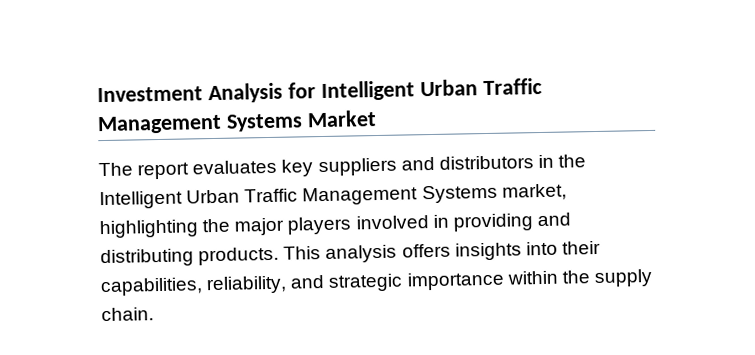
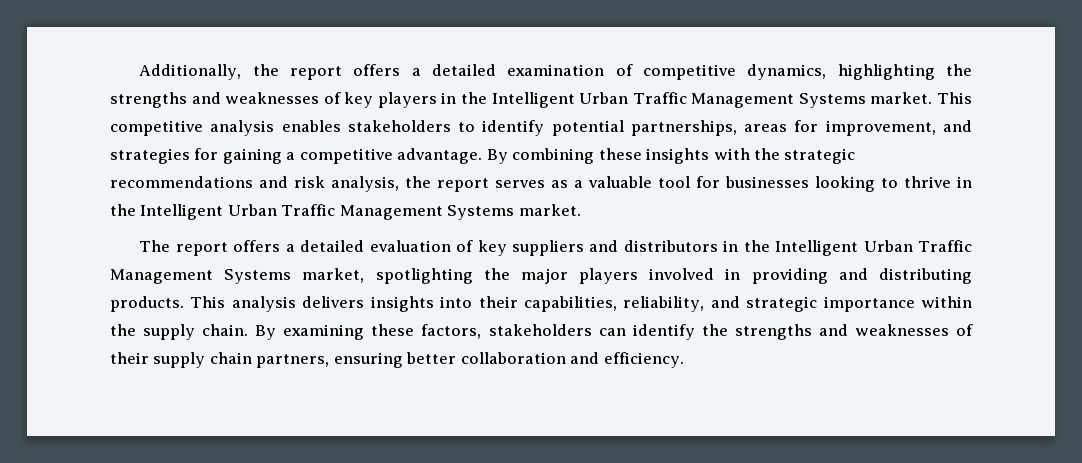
[97,77,542,104] [97,110,377,135] [98,159,278,180] Investment Analysis for Intelligent Urban Traffic Management Systems Market // The report evaluates -> [139,64,972,80] [110,92,972,108] [110,120,972,136] [110,148,856,164] [110,176,972,192] [110,204,581,220] [139,240,474,256] Additionally, the report offers a detailed examination of competitive dynamics, highlighting the strengths and weaknesses of key players in the Intelligent Urban Traffic Management Systems market. This competitive analysis enables stakeholders to identify potential partnerships, areas for improvement, and strategies for gaining a competitive advantage. By combining these insights with the strategic recommendations and risk analysis, the report serves as a valuable tool for businesses looking to thrive in the Intelligent Urban Traffic Management Systems market. // The report offers a detailed evaluation of
[99,219,199,239] highlighting -> [375,268,473,284] spotlighting
[401,243,451,258] offers -> [302,296,365,308] delivers
(154, 314) none -> [255,324,973,340] [110,352,684,368] By examining these factors, stakeholders can identify the strengths and weaknesses of their supply chain partners, ensuring better collaboration and efficiency.

